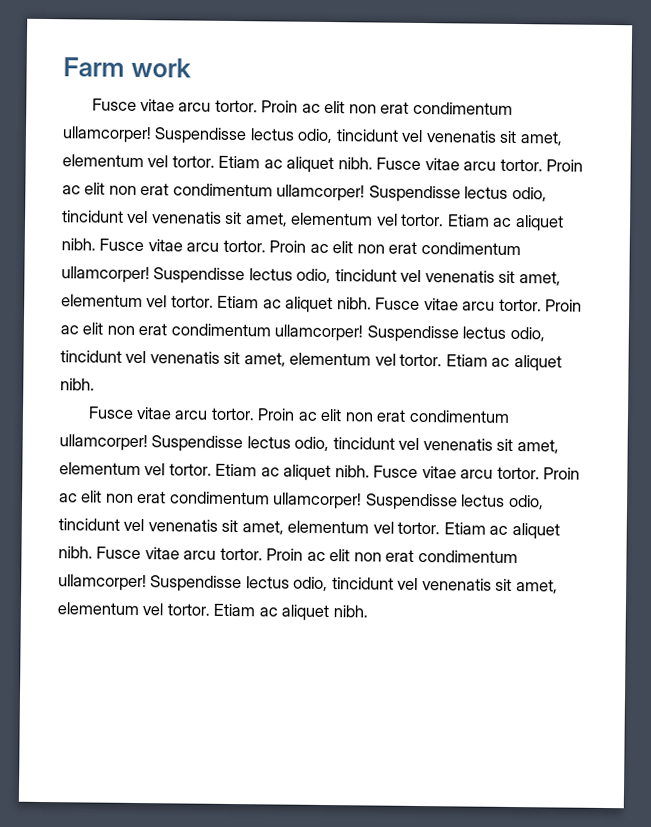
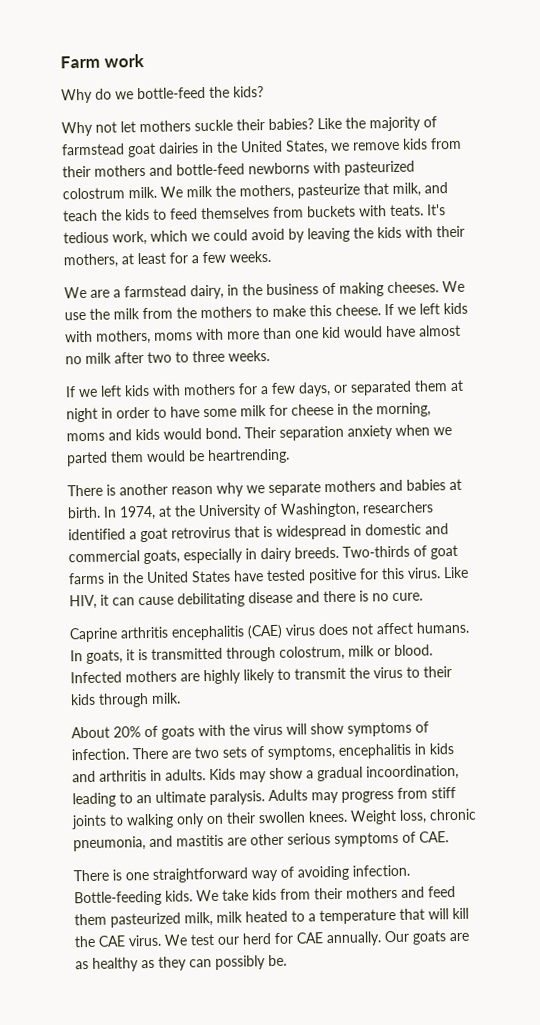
[91,98,513,115] [62,126,563,146] [62,154,584,174] [62,182,547,203] [62,210,564,232] [61,238,521,256] [61,266,561,286] [61,294,583,314] [60,322,545,343] [60,350,562,372] [60,378,95,391] [87,406,510,423] [59,434,559,454] [59,462,581,482] [59,490,544,511] [58,518,560,540] [58,546,518,564] [58,574,558,594] [57,602,368,622] Fusce vitae arcu tortor. Proin ac elit non erat condimentum ullamcorper! Suspendisse lectus odio, tincidunt vel venenatis sit amet, elementum vel tortor. Etiam ac aliquet nibh. Fusce vitae arcu tortor. Proin ac elit non erat condimentum ullamcorper! Suspendisse lectus odio, tincidunt vel venenatis sit amet, elementum vel tortor. Etiam ac aliquet nibh. Fusce vitae arcu tortor. Proin ac elit non erat condimentum ullamcorper! Suspendisse lectus odio, tincidunt vel venenatis sit amet, elementum vel tortor. Etiam ac aliquet nibh. Fusce vitae arcu tortor. Proin ac elit non erat condimentum ullamcorper! Suspendisse lectus odio, tincidunt vel venenatis sit amet, elementum vel tortor. Etiam ac aliquet nibh. // Fusce vitae arcu tortor. Proin ac elit non erat condimentum ullamcorper! Suspendisse lectus odio, tincidunt vel venenatis sit amet, elementum vel tortor. Etiam ac aliquet nibh. Fusce vitae arcu tortor. Proin ac elit non erat condimentum ullamcorper! Suspendisse lectus odio, tincidunt vel venenatis sit amet, elementum vel tortor. Etiam ac aliquet nibh. Fusce vitae arcu tortor. Proin ac elit non erat condimentum ullamcorper! Suspendisse lectus odio, tincidunt vel venenatis sit amet, elementum vel tortor. Etiam ac aliquet nibh. -> [61,86,264,104] [61,116,437,137] [61,137,462,158] [62,160,415,178] [62,182,448,200] [63,204,446,222] [63,225,465,246] [63,250,271,269] [64,280,465,300] [64,302,468,321] [65,324,461,345] [65,349,270,365] [65,379,464,398] [66,402,431,423] [66,424,452,442] [66,448,290,467] [67,478,462,497] [67,501,434,521] [68,523,449,543] [68,544,458,565] [68,566,469,585] [69,590,423,610] [69,621,469,643] [70,644,433,664] [70,666,452,685] [70,692,181,708] [71,721,429,740] [71,743,454,761] [72,764,459,783] [72,787,456,808] [71,808,477,830] [73,831,449,852] [73,864,410,883] [74,886,456,907] [74,907,469,928] [74,930,469,948] [75,954,287,972] Why do we bottle-feed the kids? // Why not let mothers suckle their babies? Like the majority of farmstead goat dairies in the United States, we remove kids from their mothers and bottle-feed newborns with pasteurized colostrum milk. We milk the mothers, pasteurize that milk, and teach the kids to feed themselves from buckets with teats. It's tedious work, which we could avoid by leaving the kids with their mothers, at least for a few weeks. // We are a farmstead dairy, in the business of making cheeses. We use the milk from the mothers to make this cheese. If we left kids with mothers, moms with more than one kid would have almost no milk after two to three weeks. // If we left kids with mothers for a few days, or separated them at night in order to have some milk for cheese in the morning, moms and kids would bond. Their separation anxiety when we parted them would be heartrending. // There is another reason why we separate mothers and babies at birth. In 1974, at the University of Washington, researchers identified a goat retrovirus that is widespread in domestic and commercial goats, especially in dairy breeds. Two-thirds of goat farms in the United States have tested positive for this virus. Like HIV, it can cause debilitating disease and there is no cure. // Caprine arthritis encephalitis (CAE) virus does not affect humans. In goats, it is transmitted through colostrum, milk or blood. Infected mothers are highly likely to transmit the virus to their kids through milk. // About 20% of goats with the virus will show symptoms of infection. There are two sets of symptoms, encephalitis in kids and arthritis in adults. Kids may show a gradual incoordination, leading to an ultimate paralysis. Adults may progress from stiff joints to walking only on their swollen knees. Weight loss, chronic pneumonia, and mastitis are other serious symptoms of CAE. // There is one straightforward way of avoiding infection. Bottle-feeding kids. We take kids from their mothers and feed them pasteurized milk, milk heated to a temperature that will kill the CAE virus. We test our herd for CAE annually. Our goats are as healthy as they can possibly be.

